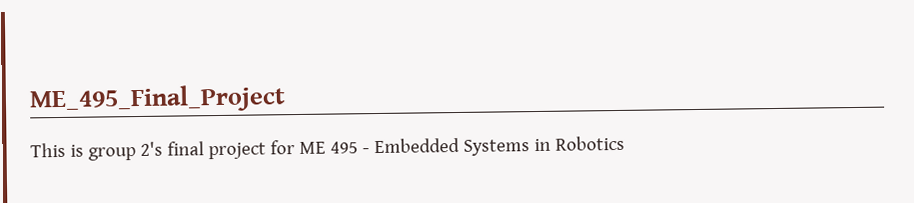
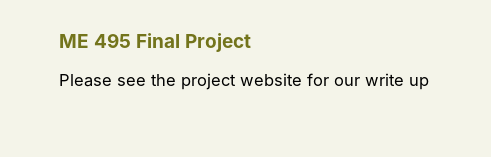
[29,84,286,114] [30,135,625,161] ME_495_Final_Project // This is group 2's final project for ME 495 - Embedded Systems in Robotics -> [59,33,252,52] [59,73,429,90] ME 495 Final Project // Please see the project website for our write up

